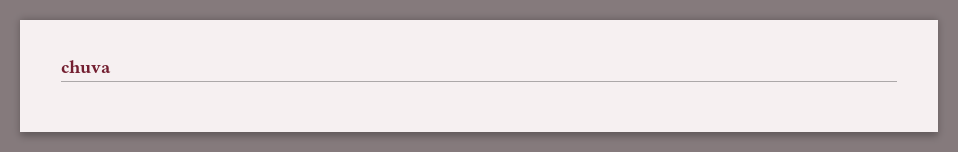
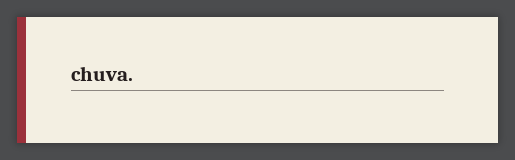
[61,60,111,74] chuva -> [71,66,133,81] chuva.

